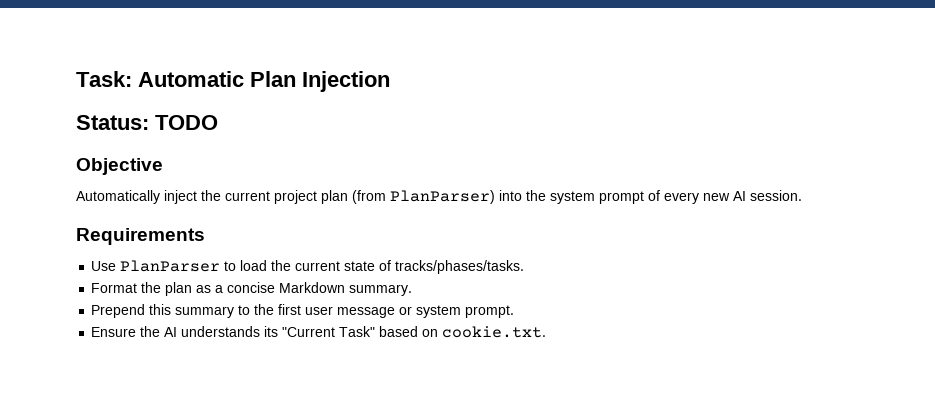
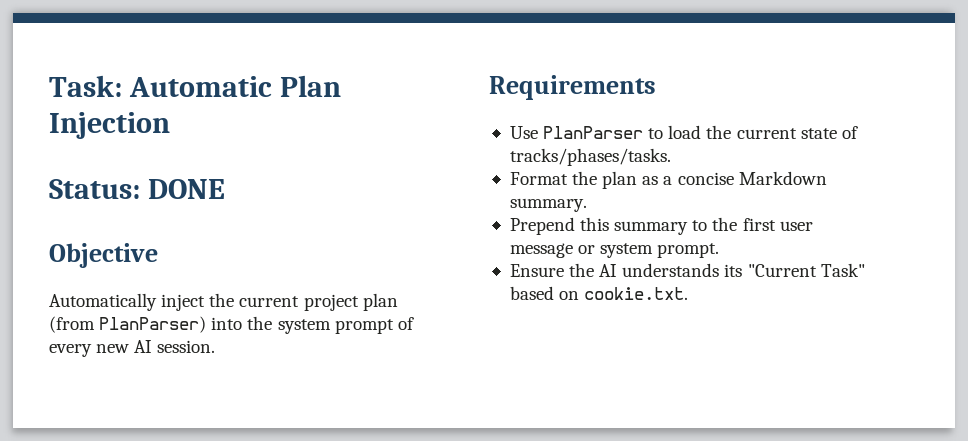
[155,115,218,130] TODO -> [147,179,225,199] DONE

